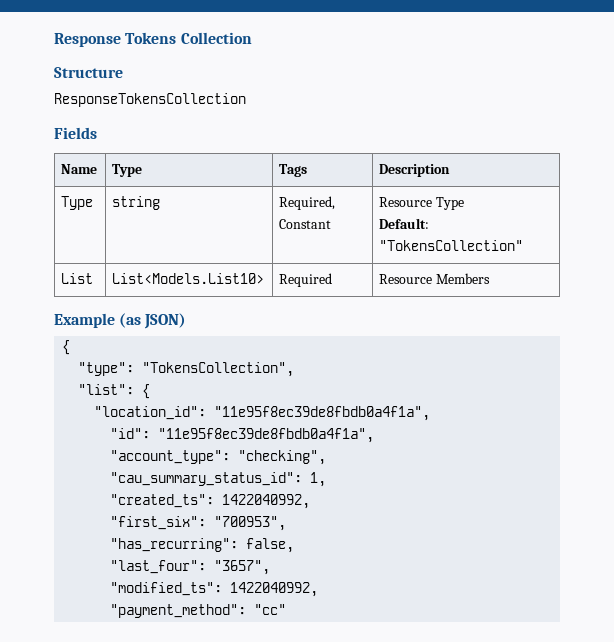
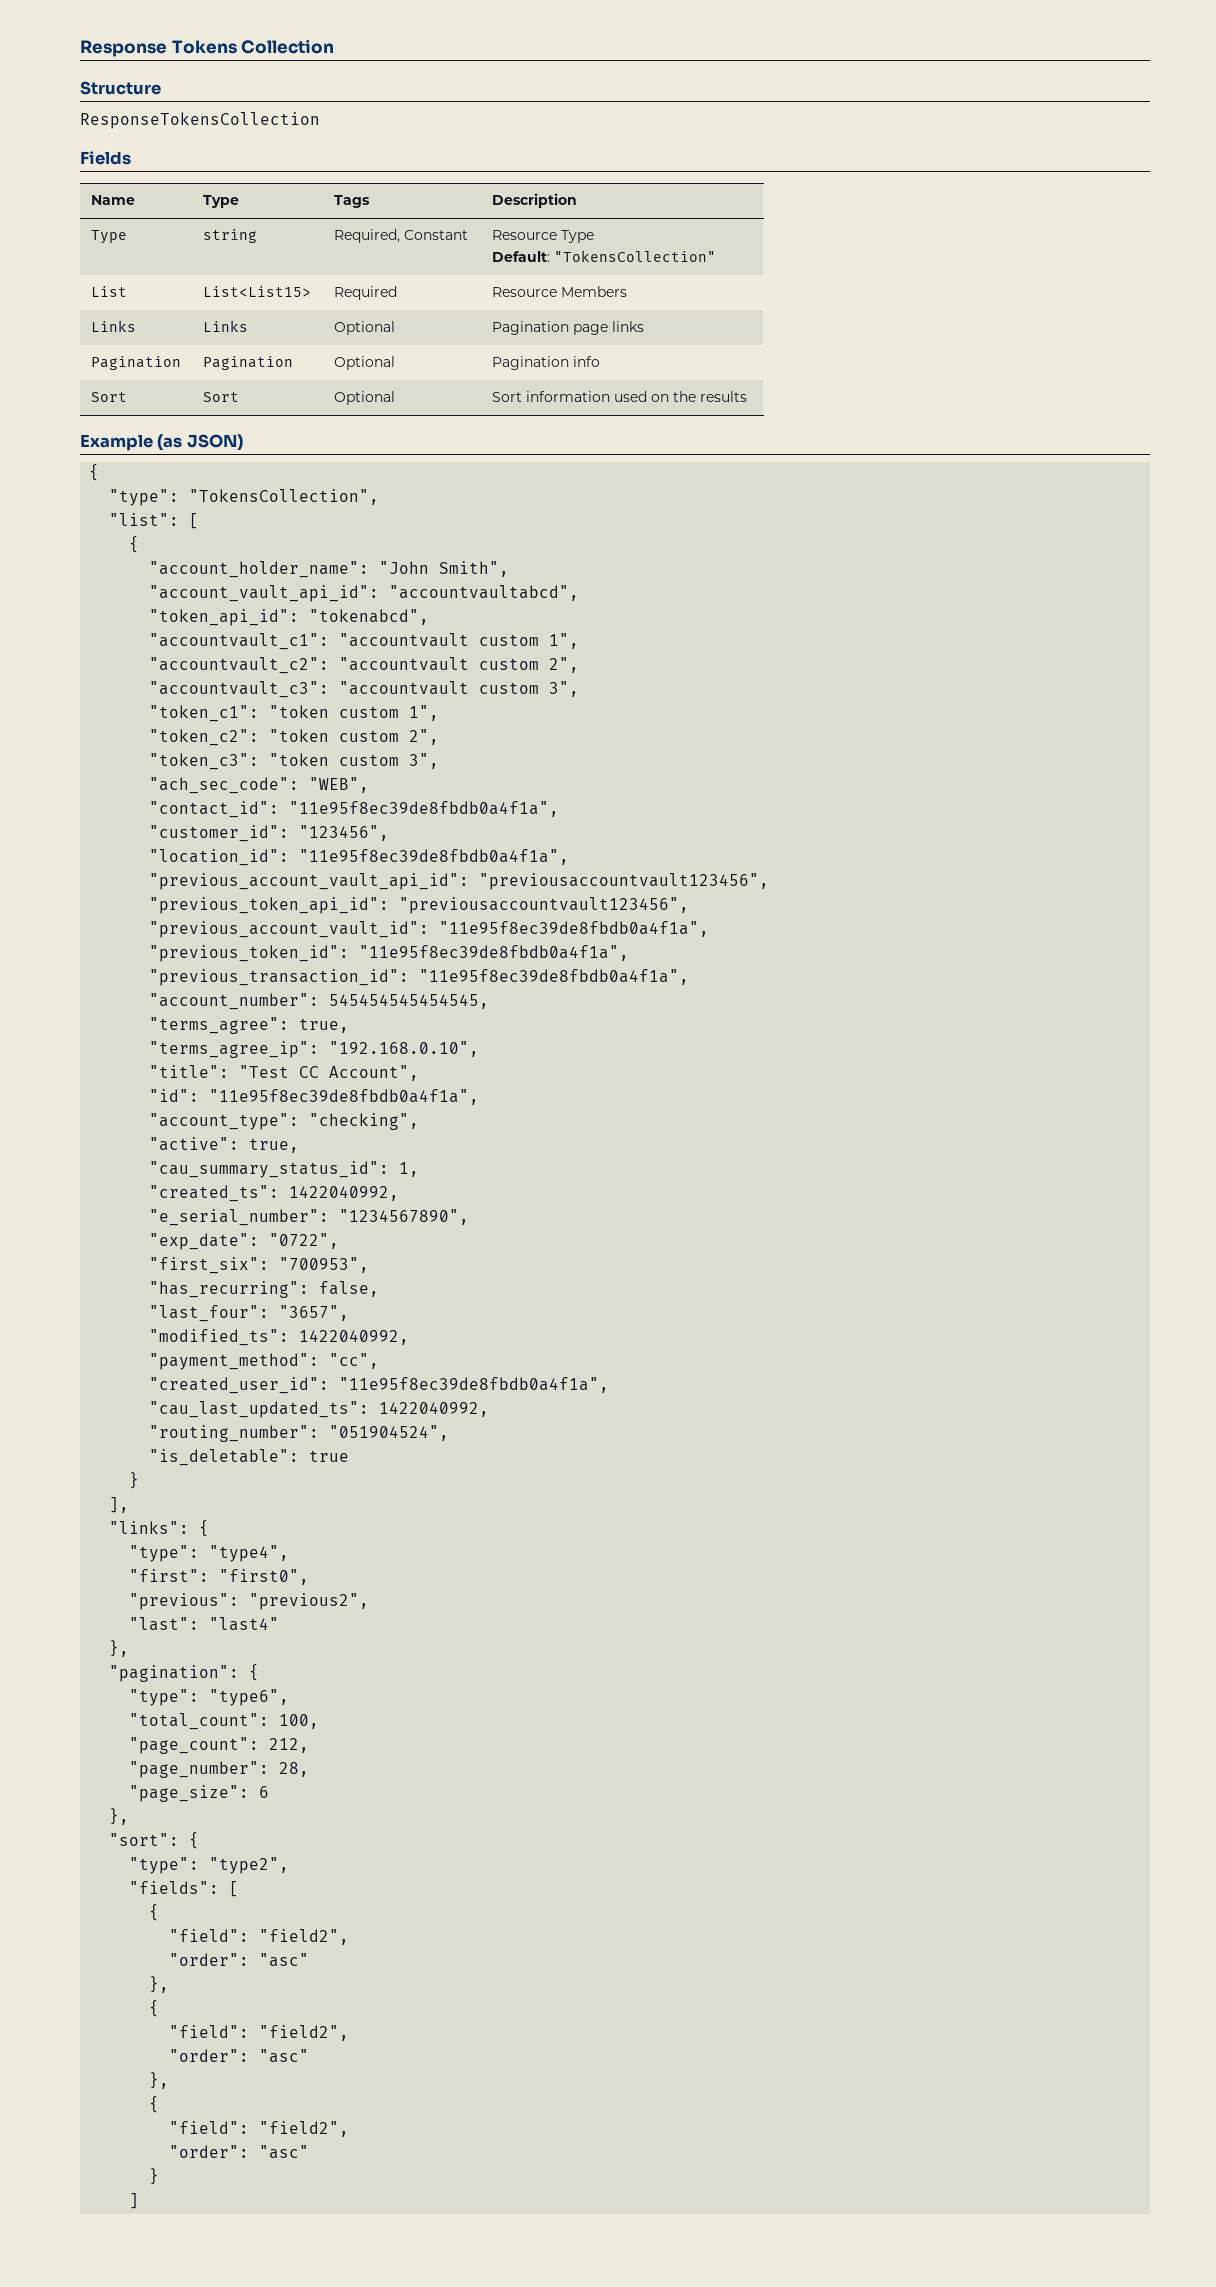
[112,273,265,284] List<Models.List10> -> [202,286,311,297] List<List15>
(490, 278) none -> [90,320,136,332] [202,320,248,332] [333,321,395,335] [491,321,644,335] [90,356,181,370] [202,356,293,370] [333,356,395,370] [491,356,600,370] [90,392,127,402] [202,392,239,402] [333,391,395,405] [491,391,747,402] // Links | Links | Optional | Pagination page links // Pagination | Pagination | Optional | Pagination info // Sort | Sort | Optional | Sort information used on the results
[142,384,151,399] [94,406,431,421] { // "location_id": "11e95f8ec39de8fbdb0a4f1a", -> [189,513,200,529] [129,536,140,553] [149,561,510,578] [149,585,580,602] [149,609,430,626] [149,633,580,650] [149,657,580,674] [149,681,580,698] [149,705,440,722] [149,729,440,746] [149,753,440,770] [149,777,370,794] [149,801,560,818] [149,825,390,842] [149,849,570,866] [149,873,770,890] [149,897,690,914] [149,921,710,938] [149,945,630,962] [149,969,690,986] [149,993,490,1010] [149,1017,350,1034] [149,1041,480,1058] [149,1065,420,1081] [ // { // "account_holder_name": "John Smith", // "account_vault_api_id": "accountvaultabcd", // "token_api_id": "tokenabcd", // "accountvault_c1": "accountvault custom 1", // "accountvault_c2": "accountvault custom 2", // "accountvault_c3": "accountvault custom 3", // "token_c1": "token custom 1", // "token_c2": "token custom 2", // "token_c3": "token custom 3", // "ach_sec_code": "WEB", // "contact_id": "11e95f8ec39de8fbdb0a4f1a", // "customer_id": "123456", // "location_id": "11e95f8ec39de8fbdb0a4f1a", // "previous_account_vault_api_id": "previousaccountvault123456", // "previous_token_api_id": "previousaccountvault123456", // "previous_account_vault_id": "11e95f8ec39de8fbdb0a4f1a", // "previous_token_id": "11e95f8ec39de8fbdb0a4f1a", // "previous_transaction_id": "11e95f8ec39de8fbdb0a4f1a", // "account_number": 545454545454545, // "terms_agree": true, // "terms_agree_ip": "192.168.0.10", // "title": "Test CC Account",
(327, 457) none -> [149,1137,300,1153] // "active": true,
(311, 501) none -> [149,1209,470,1226] [149,1233,340,1250] // "e_serial_number": "1234567890", // "exp_date": "0722",
[254,604,287,615] "cc" -> [329,1353,380,1369] [149,1377,610,1394] [149,1401,490,1418] [149,1425,450,1442] [149,1449,350,1466] [129,1472,140,1489] [109,1497,130,1513] [109,1520,210,1537] [129,1545,290,1562] [129,1569,310,1585] [129,1593,370,1610] [129,1617,280,1631] [109,1640,130,1657] [109,1664,260,1682] [129,1689,290,1706] [129,1713,320,1730] [129,1737,310,1754] [129,1761,310,1778] [129,1785,270,1802] [109,1808,130,1825] [109,1832,200,1849] [129,1857,290,1874] [129,1881,240,1897] [149,1904,160,1921] [169,1929,350,1945] [169,1953,310,1967] [149,1976,170,1993] [149,2000,160,2017] [169,2025,350,2041] [169,2049,310,2063] [149,2072,170,2089] [149,2096,160,2113] [169,2121,350,2137] [169,2145,310,2159] [149,2168,160,2185] [129,2193,140,2209] "cc", // "created_user_id": "11e95f8ec39de8fbdb0a4f1a", // "cau_last_updated_ts": 1422040992, // "routing_number": "051904524", // "is_deletable": true // } // ], // "links": { // "type": "type4", // "first": "first0", // "previous": "previous2", // "last": "last4" // }, // "pagination": { // "type": "type6", // "total_count": 100, // "page_count": 212, // "page_number": 28, // "page_size": 6 // }, // "sort": { // "type": "type2", // "fields": [ // { // "field": "field2", // "order": "asc" // }, // { // "field": "field2", // "order": "asc" // }, // { // "field": "field2", // "order": "asc" // } // ]

